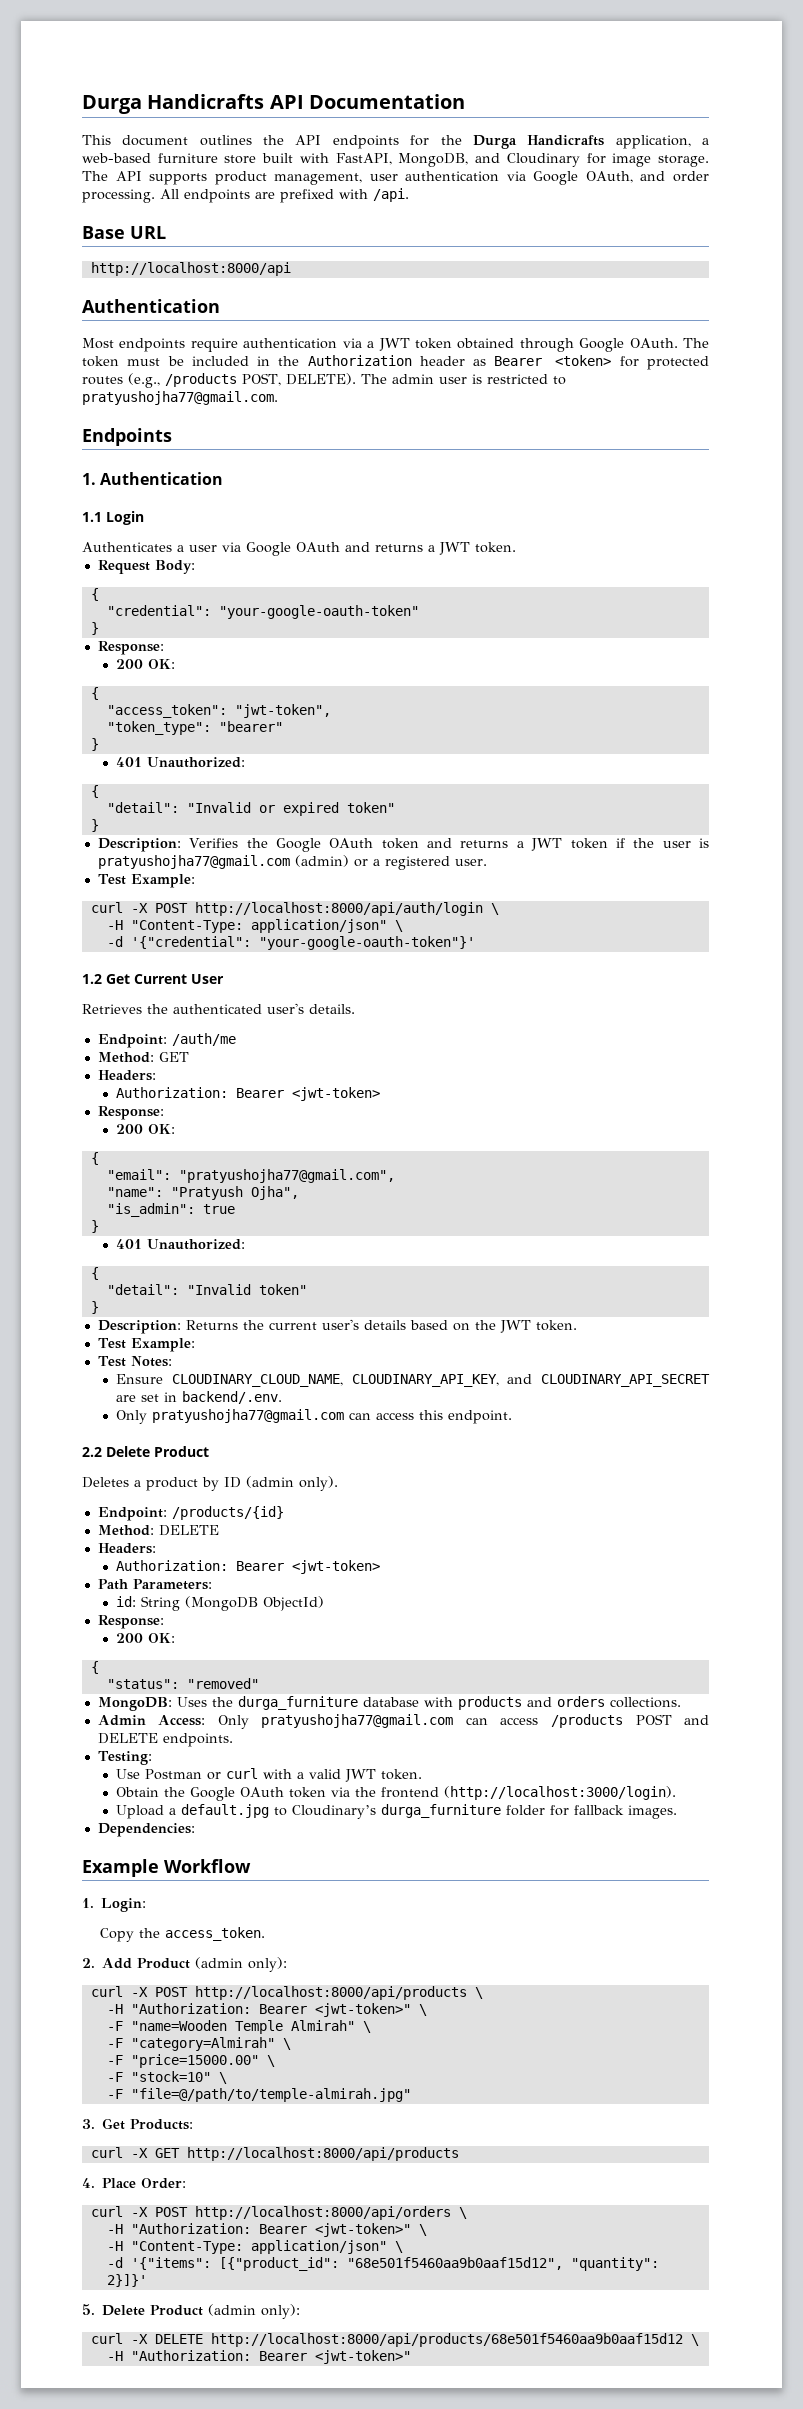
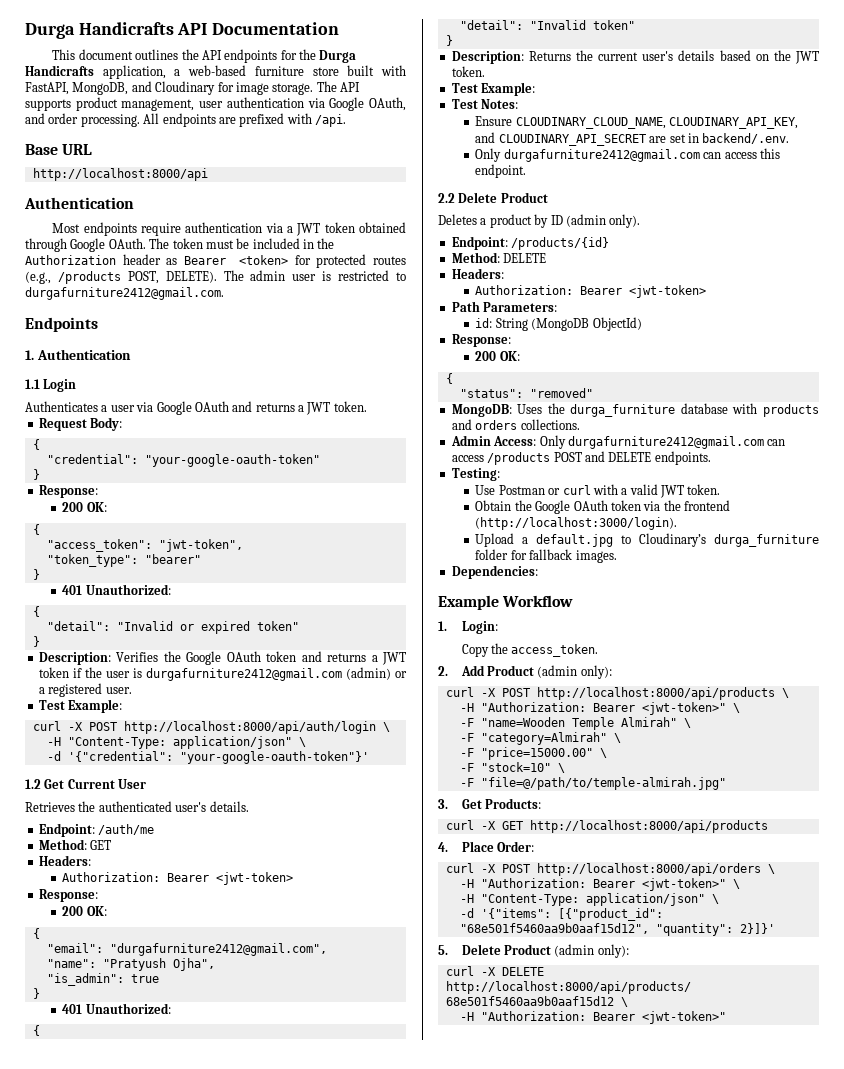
[82,391,278,405] pratyushojha77@gmail.com. -> [25,287,224,300] durgafurniture2412@gmail.com.
[97,855,290,869] pratyushojha77@gmail.com -> [145,668,342,681] durgafurniture2412@gmail.com
[178,1169,395,1183] "pratyushojha77@gmail.com", -> [109,943,327,956] "durgafurniture2412@gmail.com",
[152,1409,345,1423] pratyushojha77@gmail.com -> [503,149,700,162] durgafurniture2412@gmail.com
[261,1714,454,1728] pratyushojha77@gmail.com -> [567,436,764,449] durgafurniture2412@gmail.com

